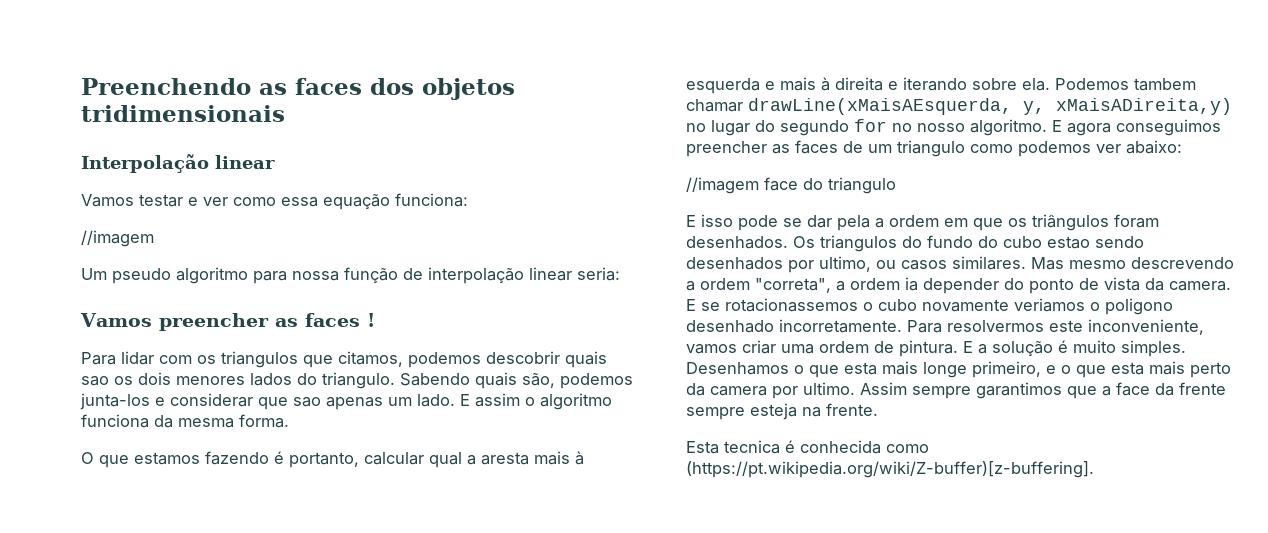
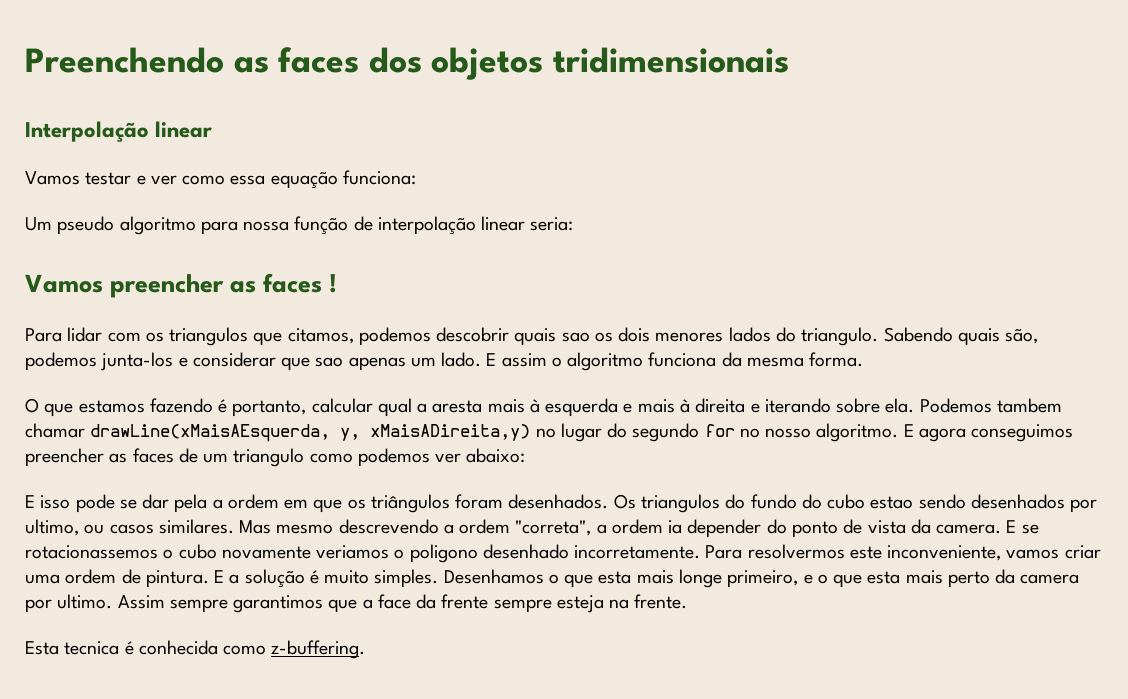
[81,230,154,247] // //imagem -> (416, 177) none
[686,177,896,194] // //imagem face do triangulo -> (526, 455) none
[686,461,1094,478] (https://pt.wikipedia.org/wiki/Z-buffer)[z-buffering]. -> [271,640,366,659] z-buffering.

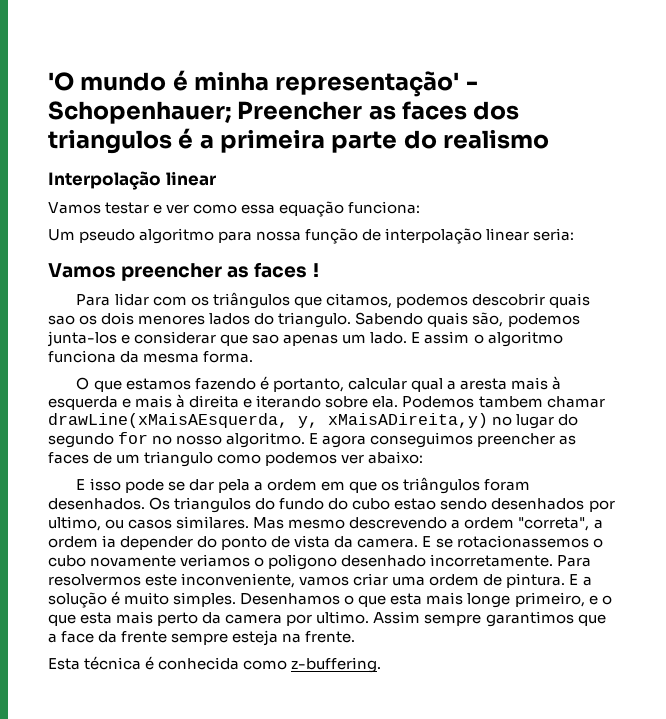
[25,47,789,80] Preenchendo as faces dos objetos tridimensionais -> [48,70,478,97] [48,101,520,124] [48,128,550,154] 'O mundo é minha representação' - Schopenhauer; Preencher as faces dos triangulos é a primeira parte do realismo
[169,327,249,346] triangulos -> [212,292,290,309] triângulos
[64,641,120,655] tecnica -> [84,656,142,670] técnica

